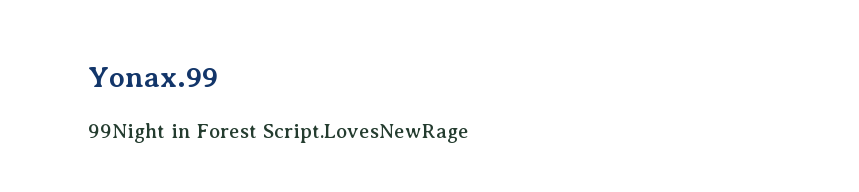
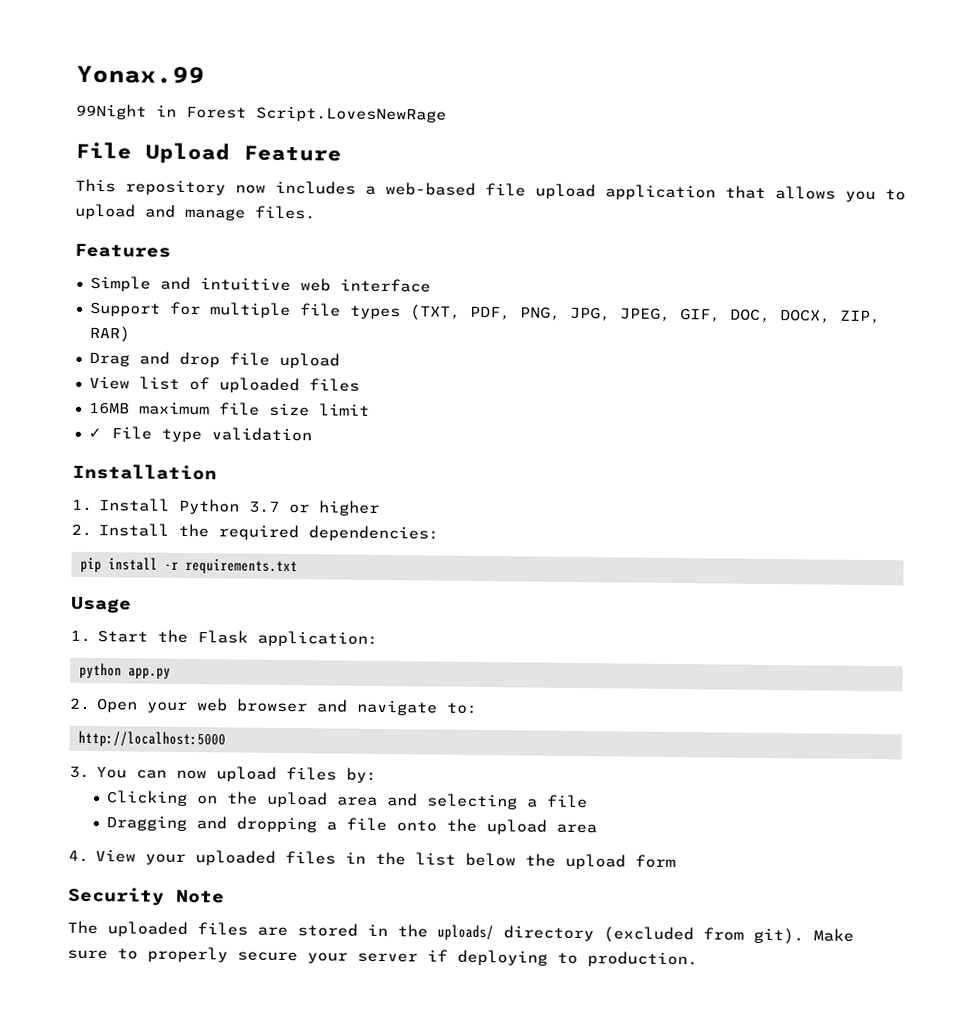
(469, 133) none -> [75,141,342,164] [75,178,906,203] [75,203,316,221] [74,243,171,258] [89,275,431,293] [89,301,881,325] [88,325,130,343] [88,351,340,369] [88,375,360,394] [88,401,370,417] [87,426,312,443] [72,463,217,481] [72,498,381,516] [71,523,440,542] [79,556,298,575] [70,596,132,614] [70,629,379,647] [78,662,171,679] [69,697,479,716] [77,730,226,748] [69,765,378,783] [107,790,589,810] [106,815,598,835] [68,849,677,870] [67,886,225,906] [67,920,854,945] [67,946,698,968] // File Upload Feature // This repository now includes a web-based file upload application that allows you to upload and manage files. // Features // Simple and intuitive web interface // Support for multiple file types (TXT, PDF, PNG, JPG, JPEG, GIF, DOC, DOCX, ZIP, RAR) // Drag and drop file upload // View list of uploaded files // 16MB maximum file size limit // ✓ File type validation // Installation // 1. Install Python 3.7 or higher // 2. Install the required dependencies: // pip install -r requirements.txt // Usage // 1. Start the Flask application: // python app.py // 2. Open your web browser and navigate to: // http://localhost:5000 // 3. You can now upload files by: // Clicking on the upload area and selecting a file // Dragging and dropping a file onto the upload area // 4. View your uploaded files in the list below the upload form // Security Note // The uploaded files are stored in the uploads/ directory (excluded from git). Make sure to properly secure your server if deploying to production.

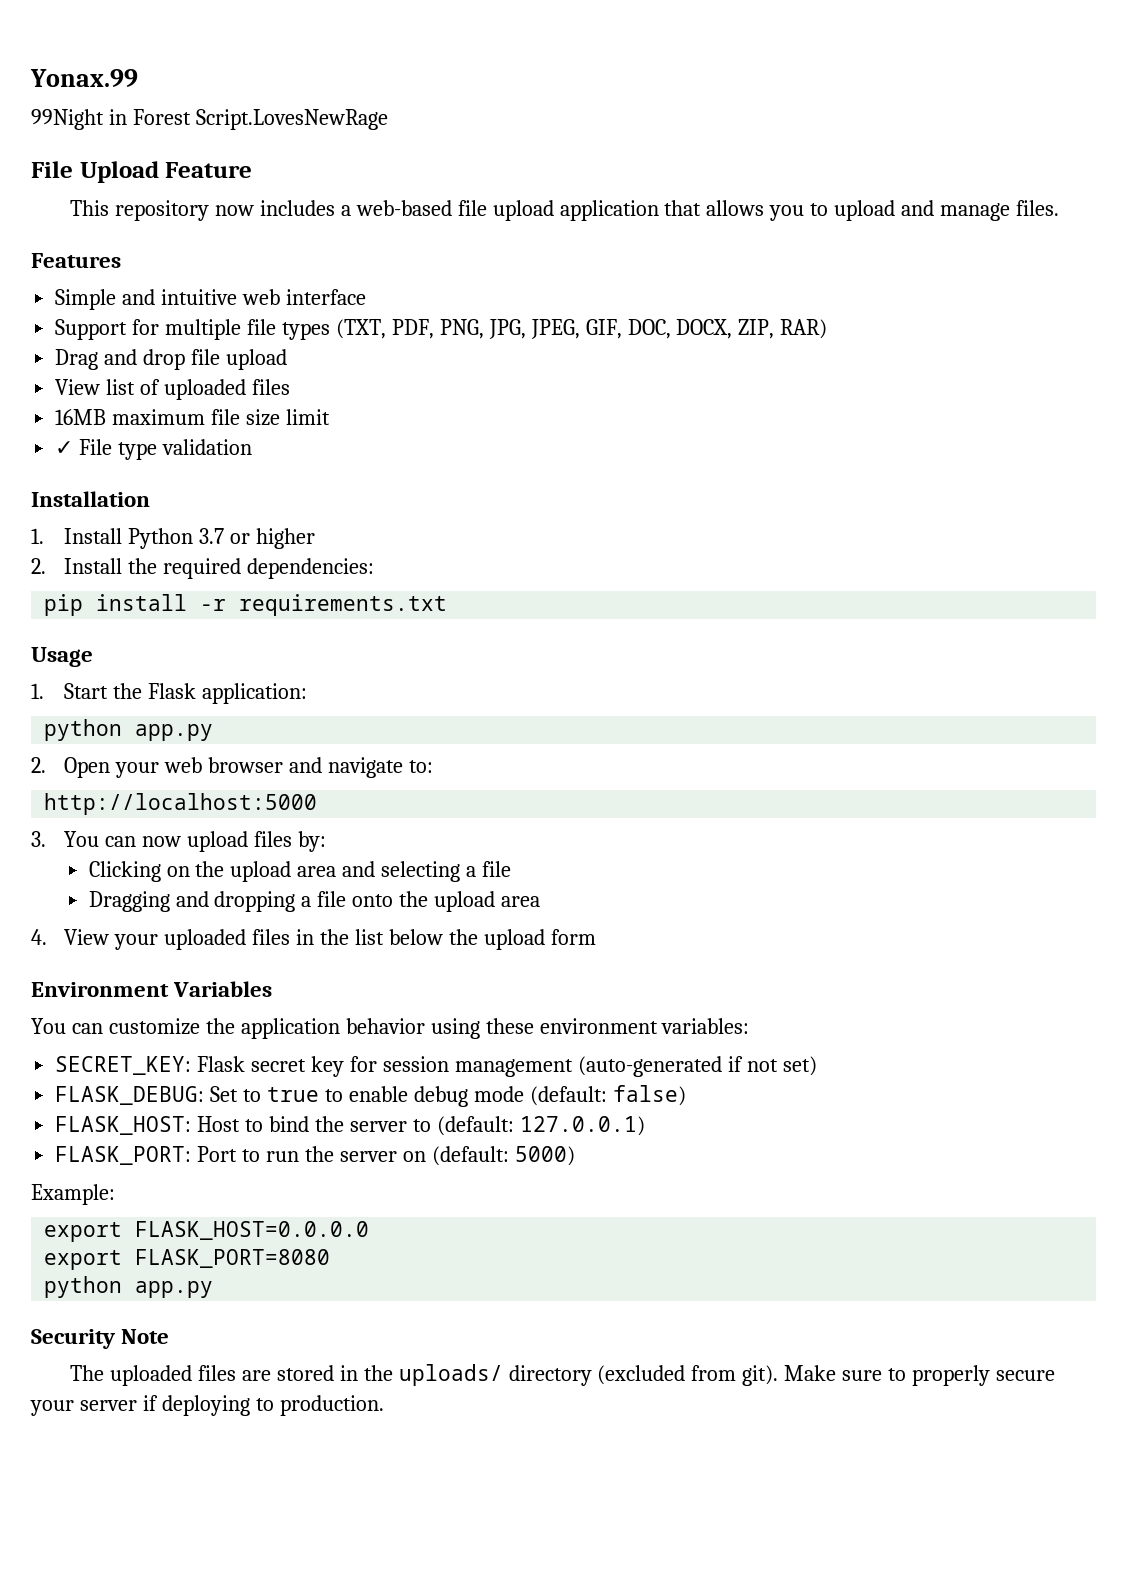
(677, 861) none -> [31,981,273,997] [31,1018,750,1039] [55,1056,817,1077] [55,1085,686,1107] [55,1116,645,1136] [55,1146,575,1166] [31,1184,115,1205] [44,1221,370,1242] [44,1249,331,1270] [44,1276,214,1298] // Environment Variables // You can customize the application behavior using these environment variables: // SECRET_KEY: Flask secret key for session management (auto-generated if not set) // FLASK_DEBUG: Set to true to enable debug mode (default: false) // FLASK_HOST: Host to bind the server to (default: 127.0.0.1) // FLASK_PORT: Port to run the server on (default: 5000) // Example: // export FLASK_HOST=0.0.0.0 // export FLASK_PORT=8080 // python app.py

